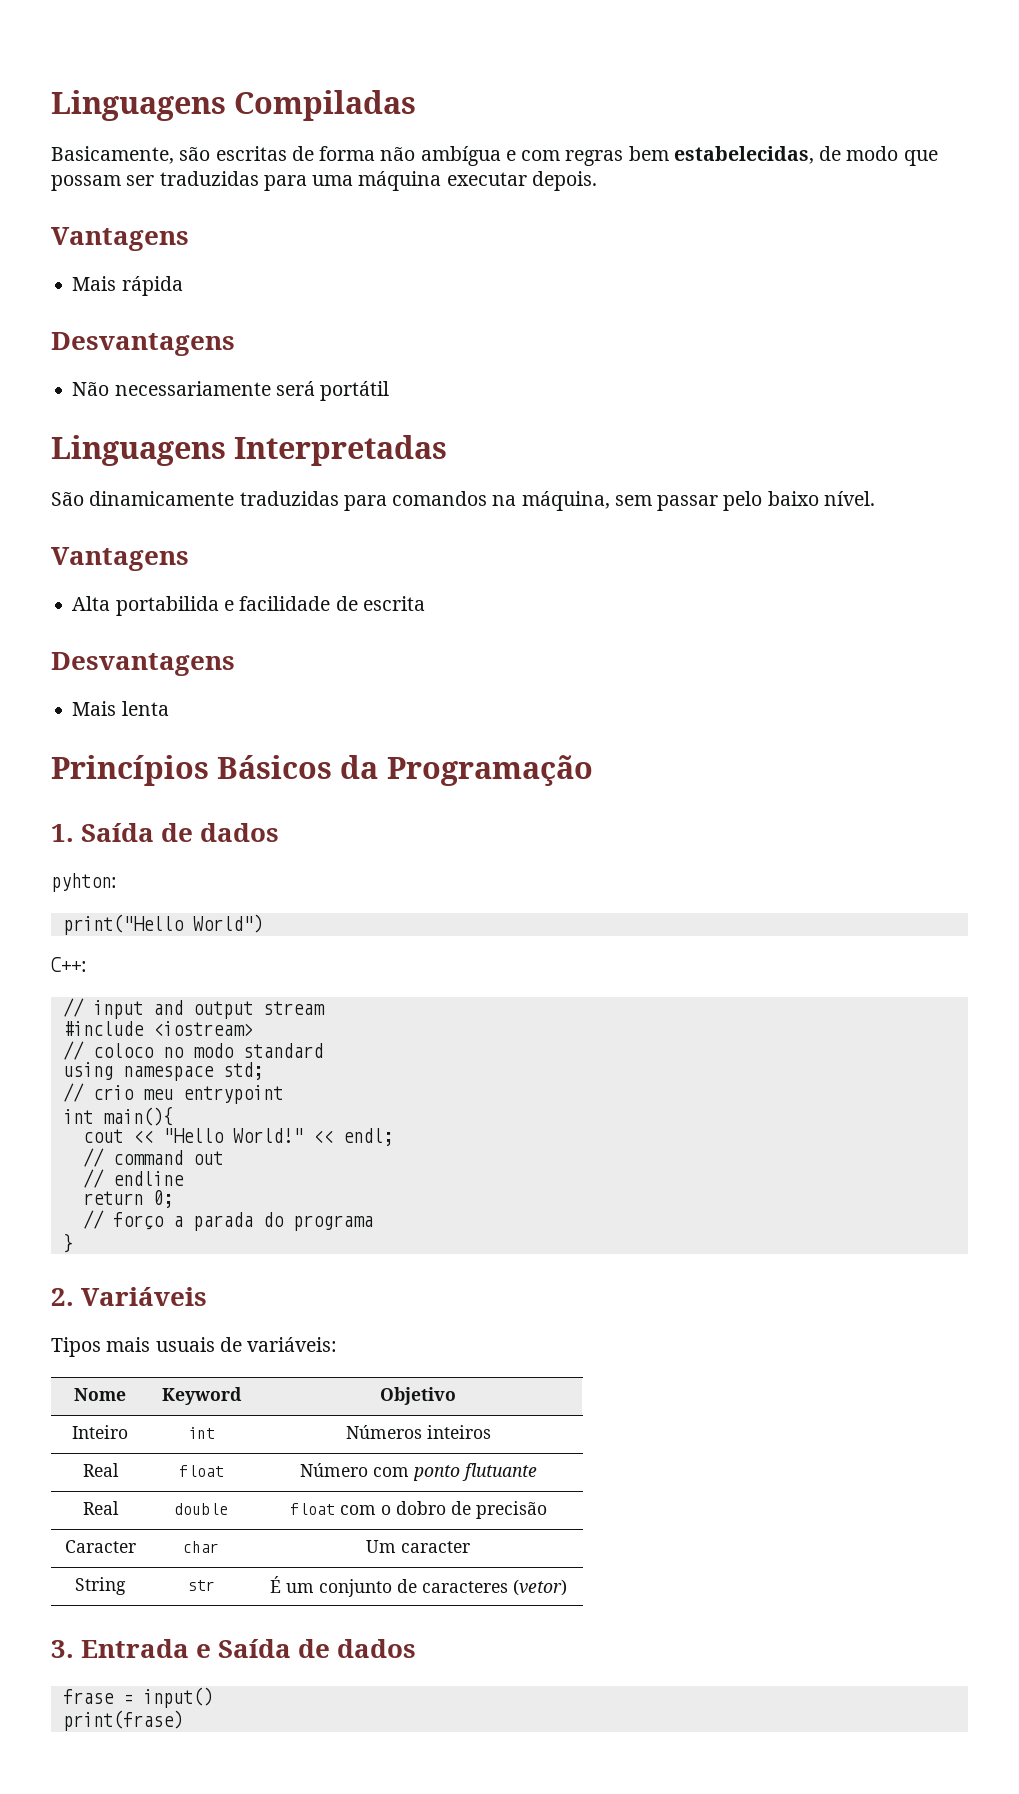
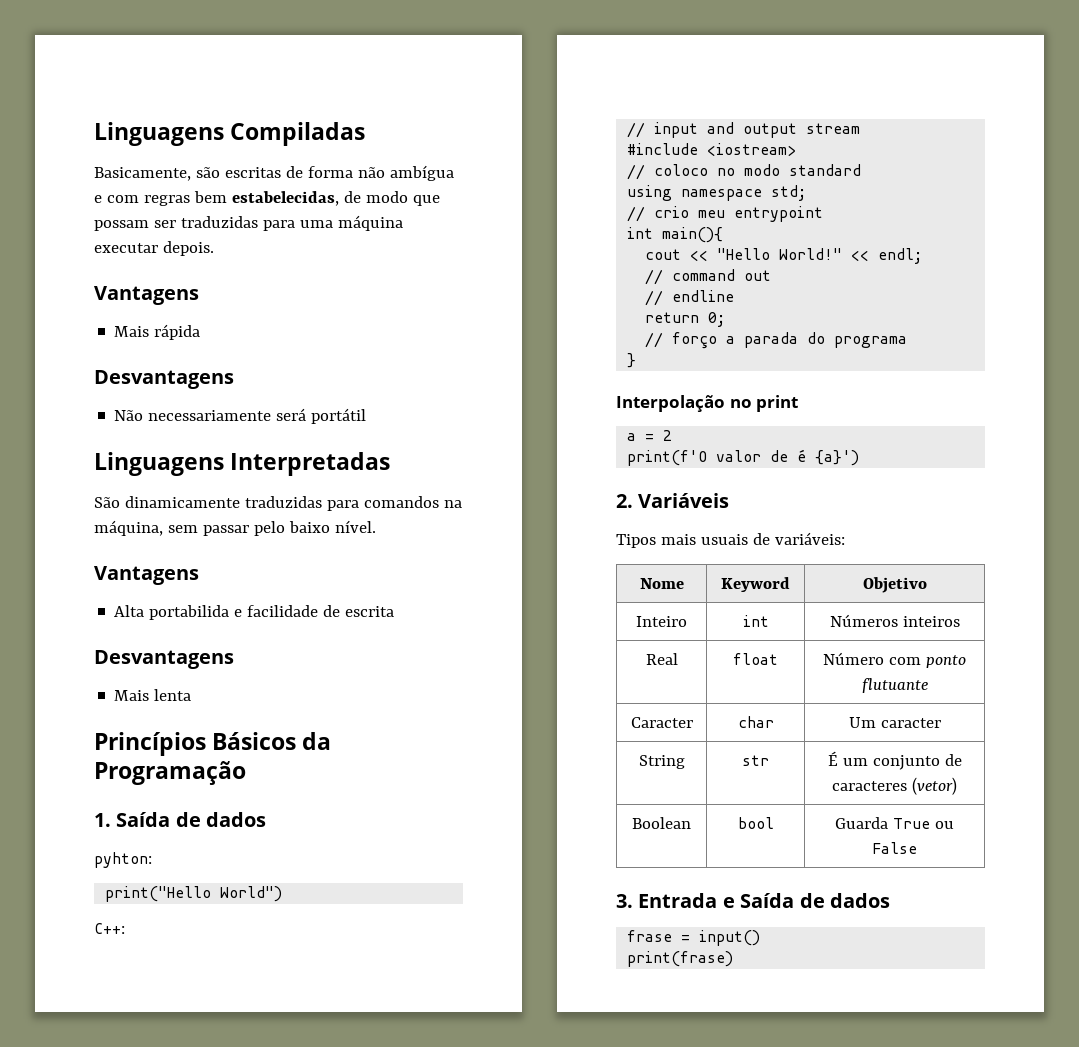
(73, 1243) none -> [616,395,799,412] [627,430,673,441] [627,449,860,466] // Interpolação no print // a = 2 // print(f'O valor de é {a}')
[82,1501,119,1515] [174,1503,228,1515] [289,1501,547,1519] // Real | double | float com o dobro de precisão -> (928, 685) none
(567, 1587) none -> [632,817,691,829] [737,817,774,829] [835,817,954,829] [872,842,917,854] // Boolean | bool | Guarda True ou False

